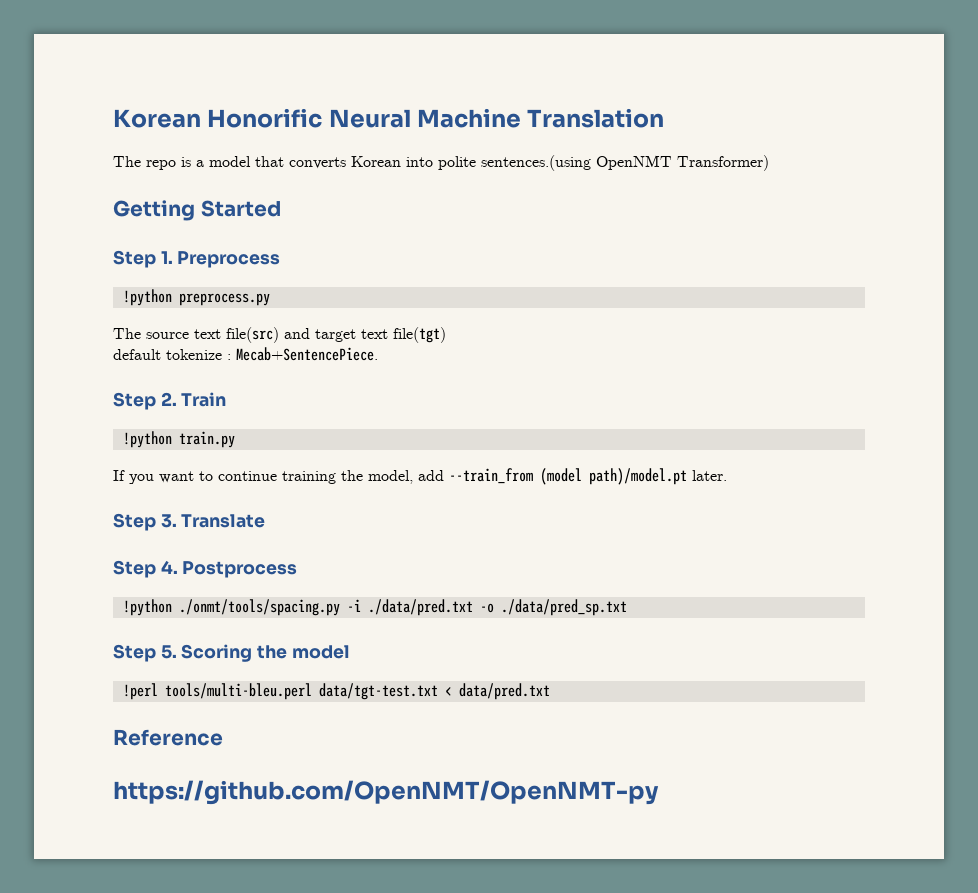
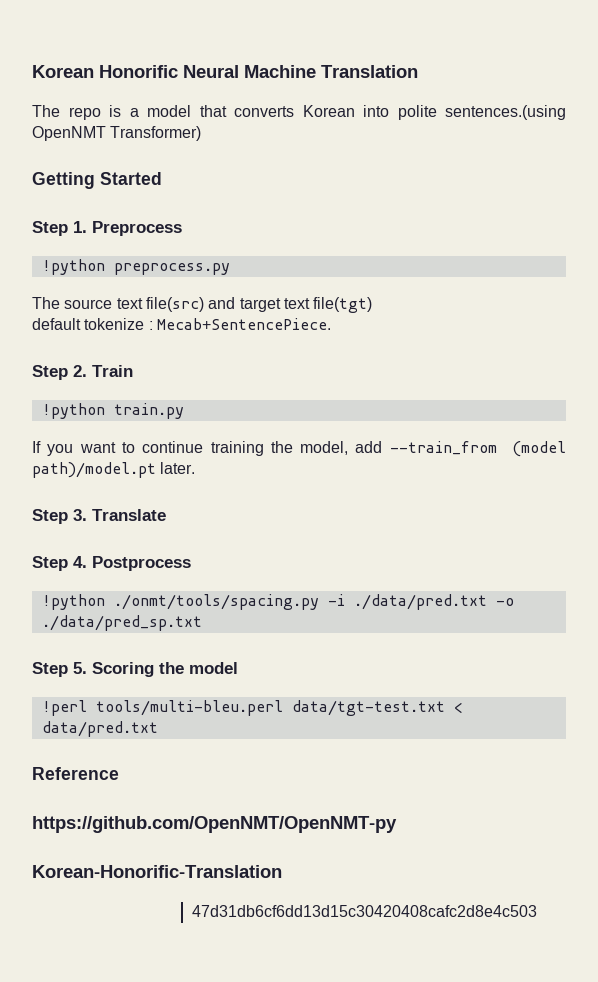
(659, 792) none -> [32,865,282,878] [192,905,538,917] // Korean-Honorific-Translation // 47d31db6cf6dd13d15c30420408cafc2d8e4c503

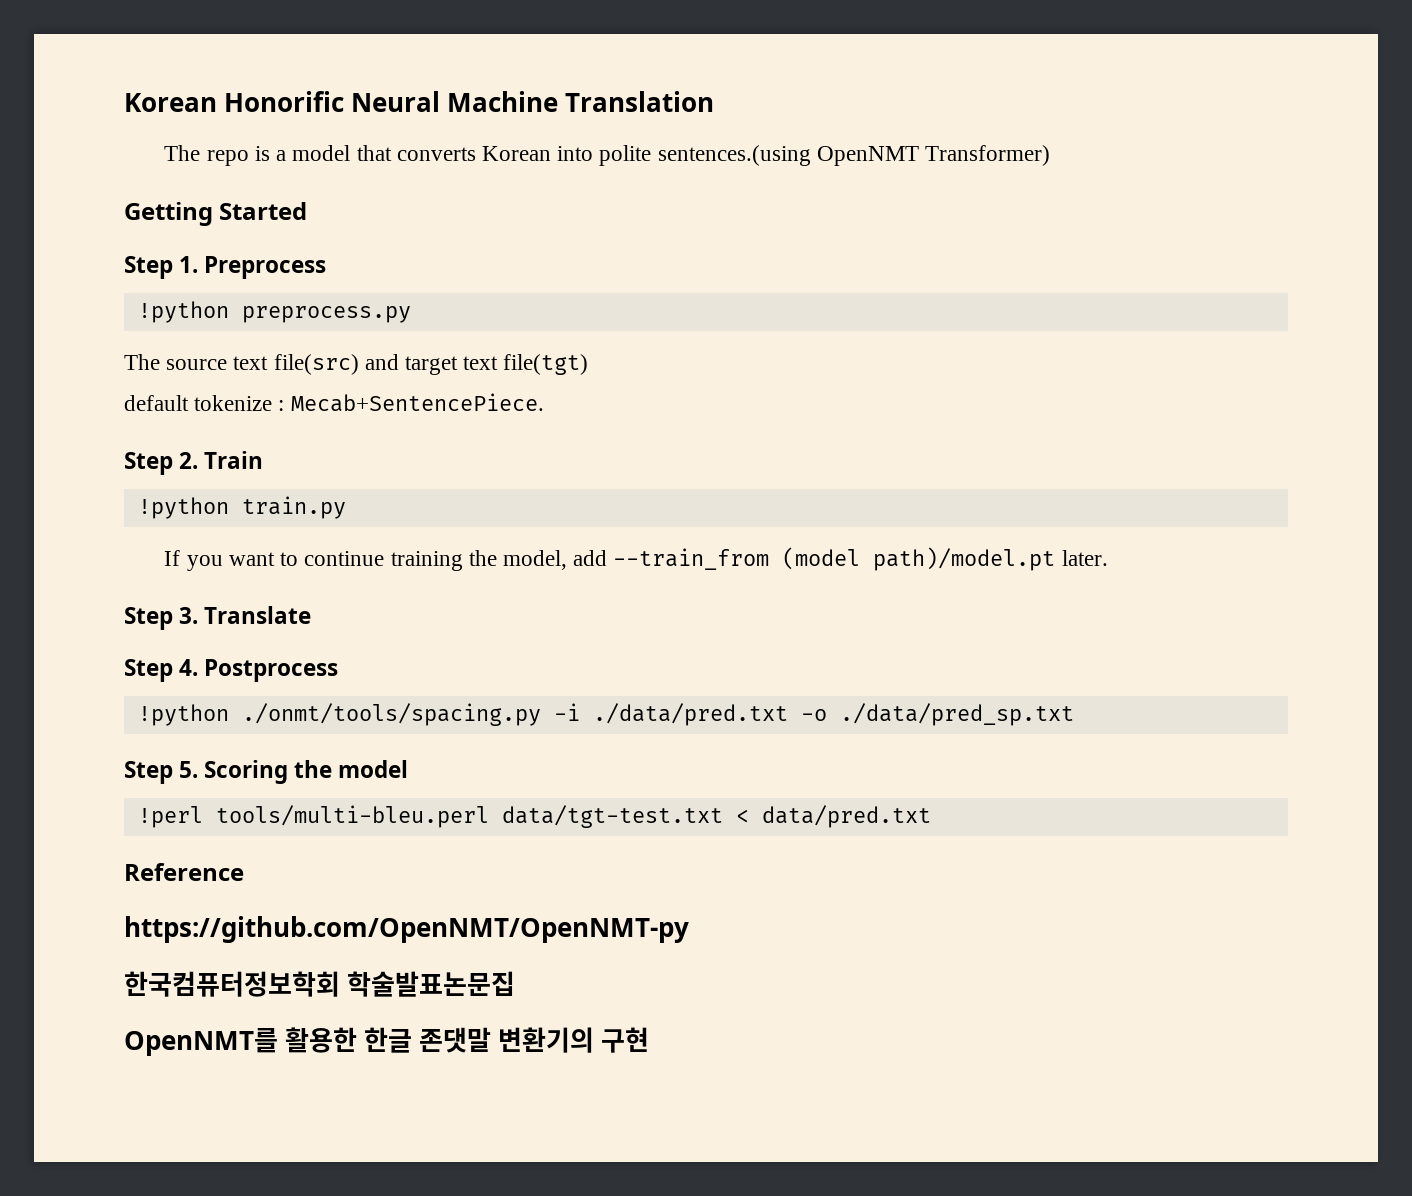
[32,865,282,878] [192,905,538,917] Korean-Honorific-Translation // 47d31db6cf6dd13d15c30420408cafc2d8e4c503 -> [124,971,516,997] [124,1027,650,1056] 한국컴퓨터정보학회 학술발표논문집 // OpenNMT를 활용한 한글 존댓말 변환기의 구현

